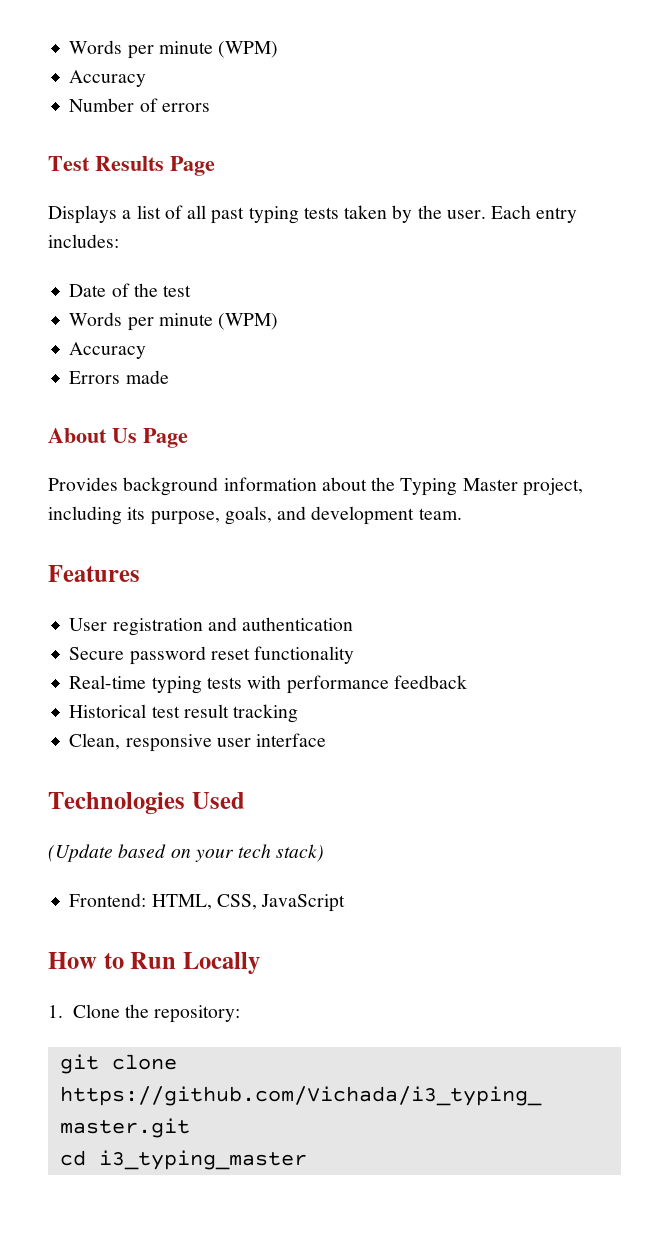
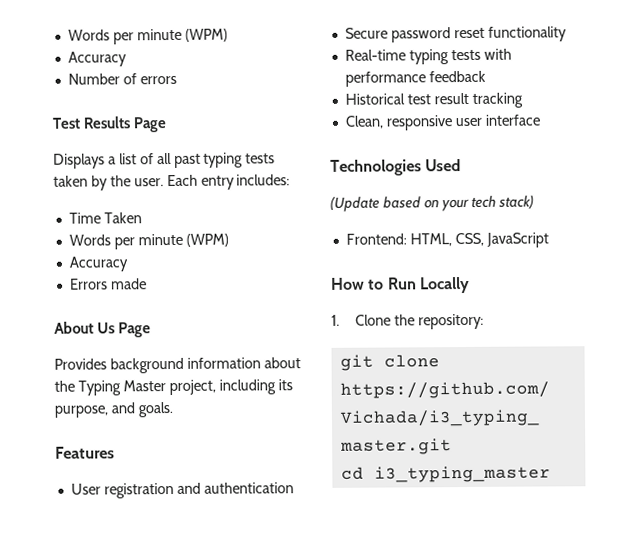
[69,283,192,297] Date of the test -> [68,212,142,224] Time Taken
[224,506,462,525] goals, and development team. -> [110,401,173,418] and goals.

